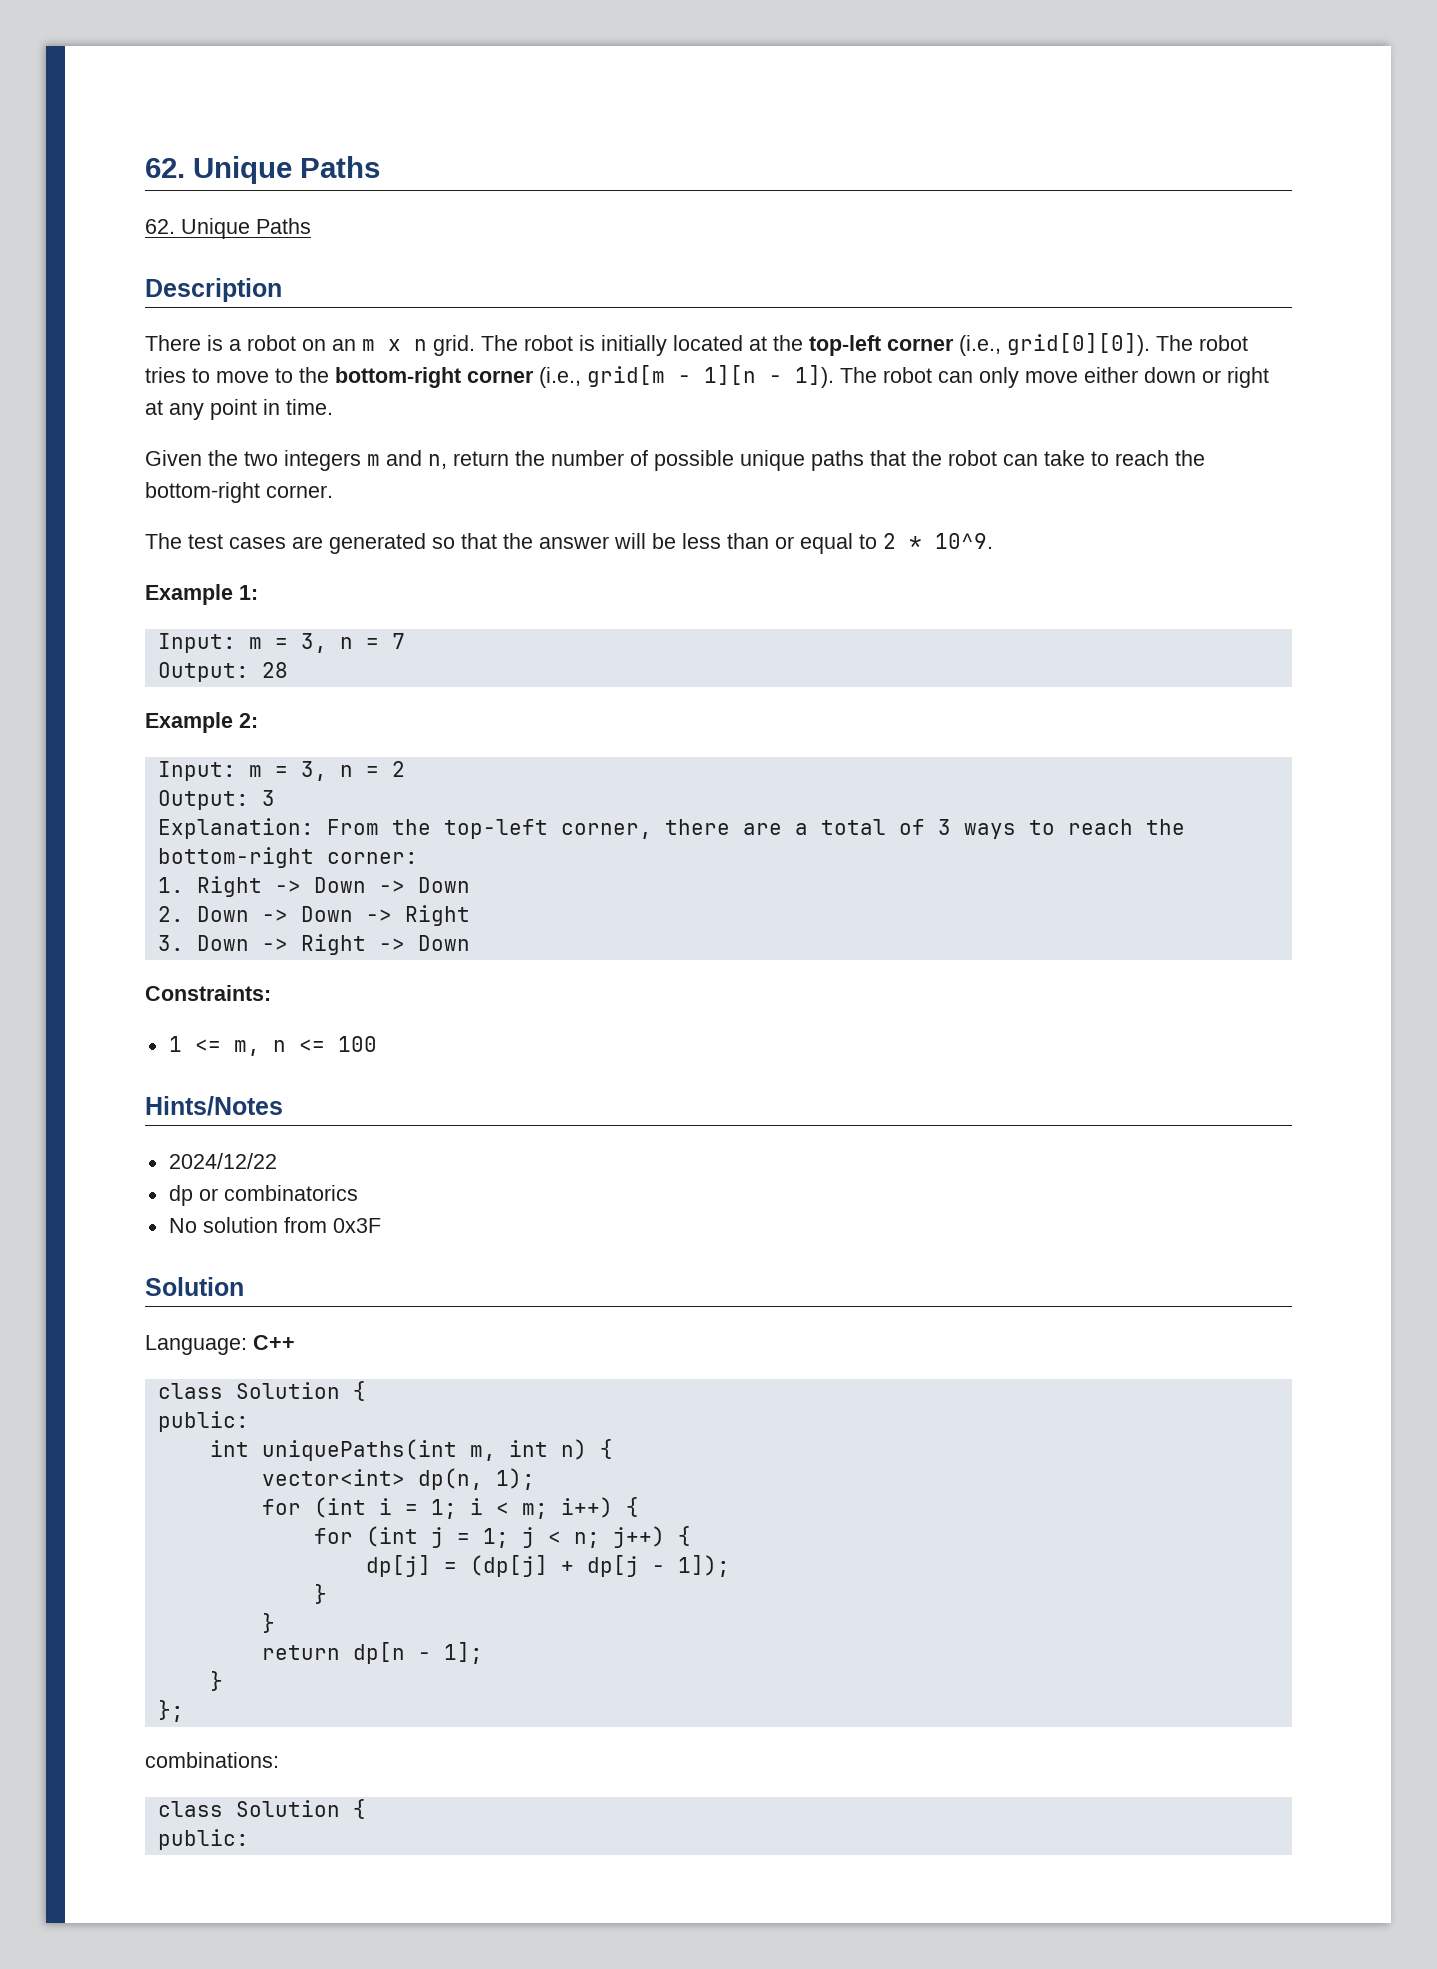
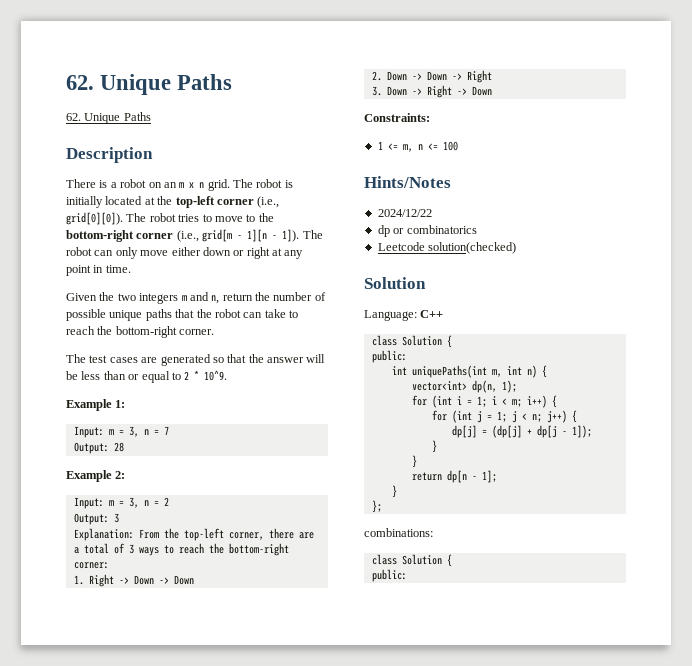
[168,1217,381,1233] No solution from 0x3F -> [377,242,517,254] Leetcode solution(checked)

